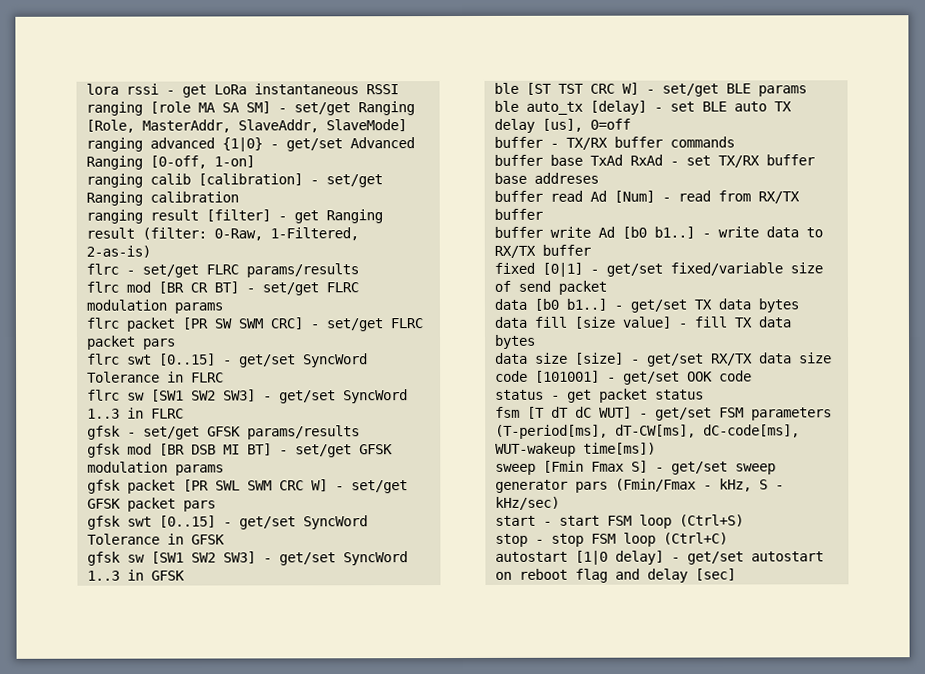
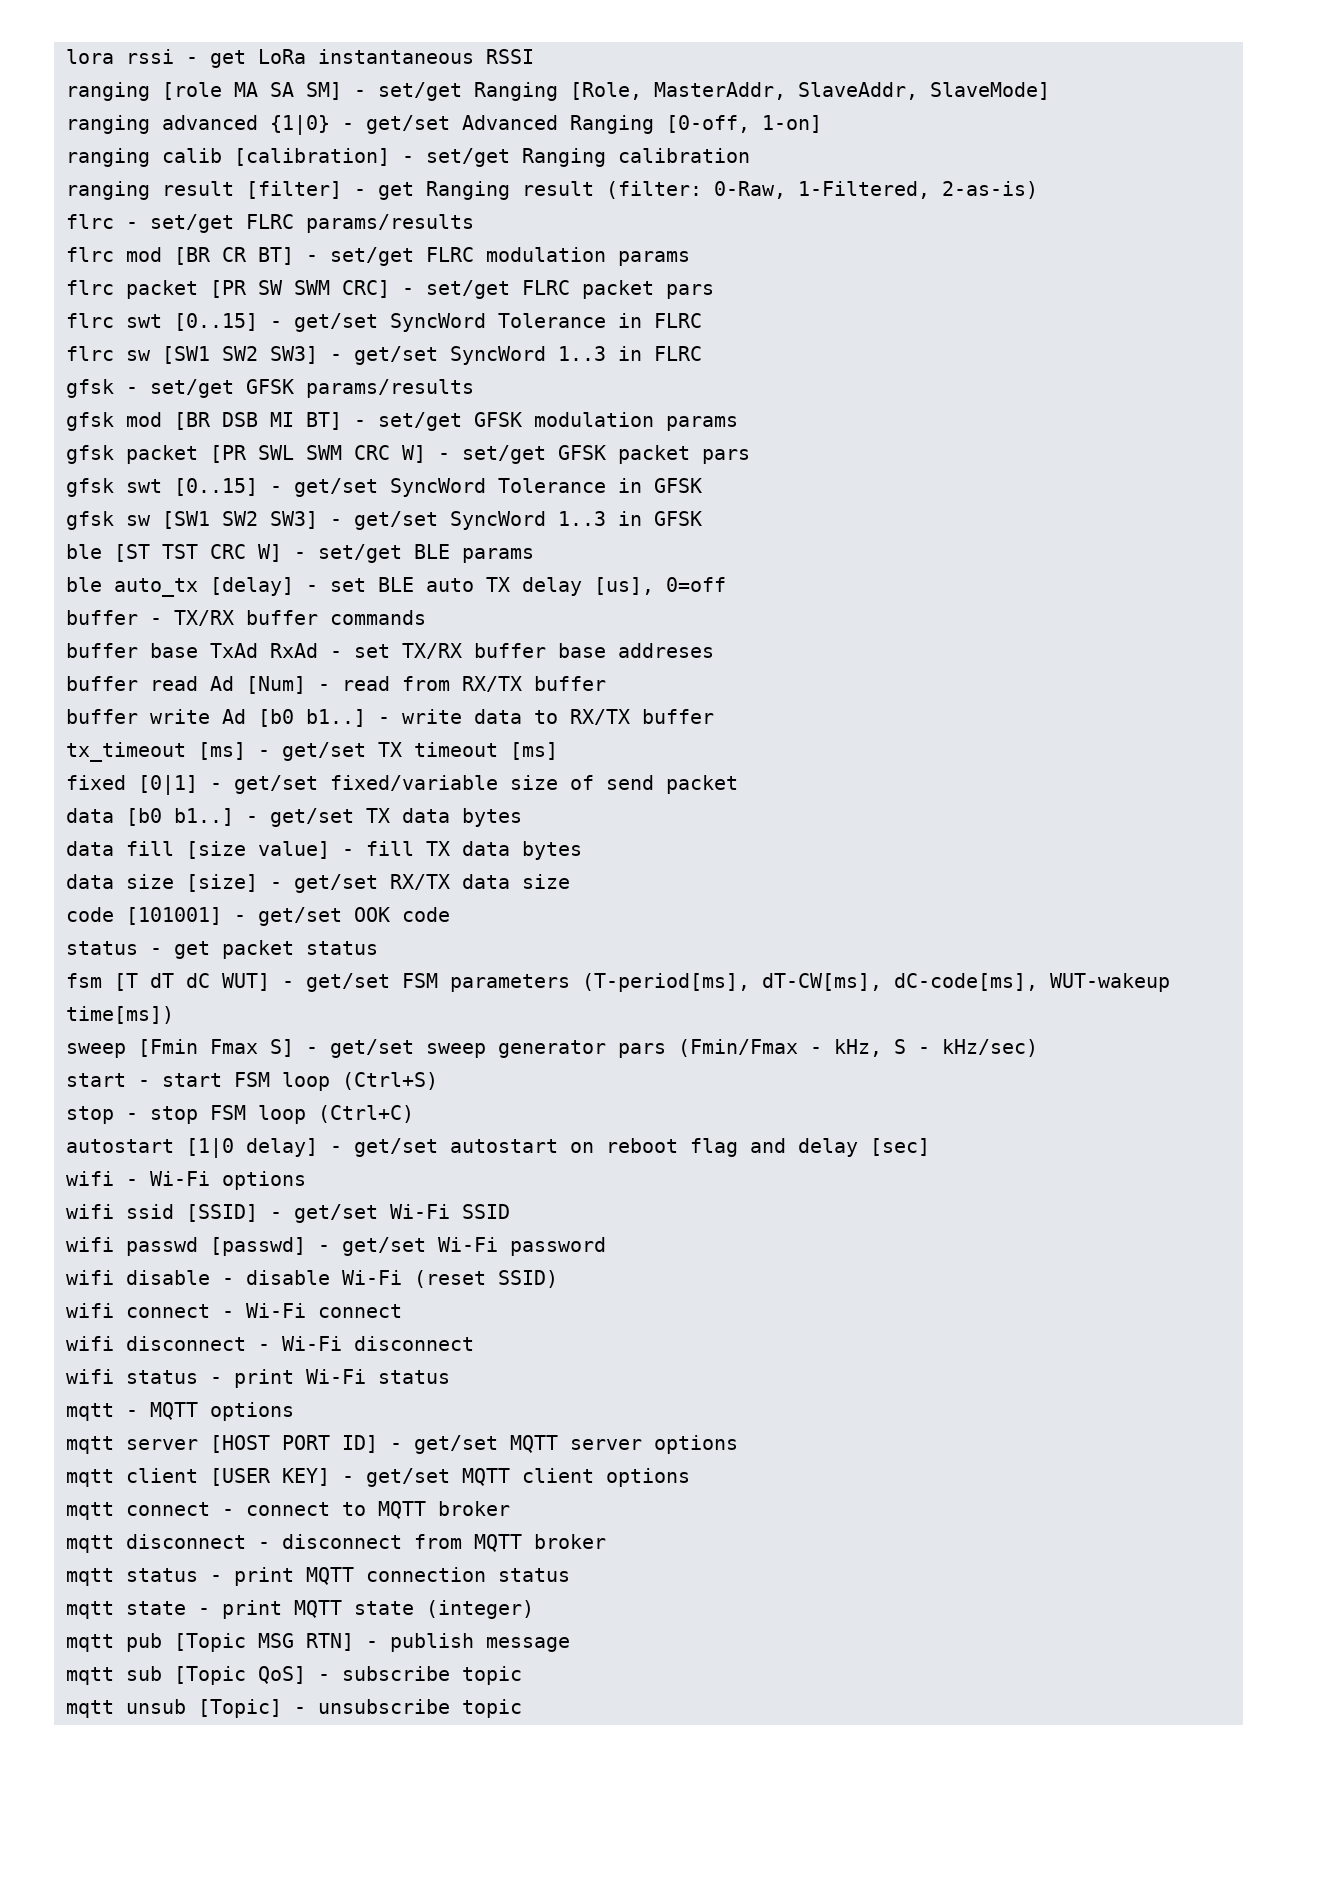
(591, 250) none -> [66,742,559,762] // tx_timeout [ms] - get/set TX timeout [ms]
(736, 574) none -> [66,1171,307,1190] [66,1204,511,1223] [66,1237,607,1256] [66,1270,559,1288] [66,1303,403,1318] [66,1336,475,1351] [66,1369,451,1388] [66,1402,295,1421] [66,1435,739,1454] [66,1468,691,1487] [66,1501,511,1520] [66,1534,607,1553] [66,1567,571,1586] [66,1600,535,1619] [66,1633,571,1652] [66,1666,523,1685] [66,1699,523,1718] // wifi - Wi-Fi options // wifi ssid [SSID] - get/set Wi-Fi SSID // wifi passwd [passwd] - get/set Wi-Fi password // wifi disable - disable Wi-Fi (reset SSID) // wifi connect - Wi-Fi connect // wifi disconnect - Wi-Fi disconnect // wifi status - print Wi-Fi status // mqtt - MQTT options // mqtt server [HOST PORT ID] - get/set MQTT server options // mqtt client [USER KEY] - get/set MQTT client options // mqtt connect - connect to MQTT broker // mqtt disconnect - disconnect from MQTT broker // mqtt status - print MQTT connection status // mqtt state - print MQTT state (integer) // mqtt pub [Topic MSG RTN] - publish message // mqtt sub [Topic QoS] - subscribe topic // mqtt unsub [Topic] - unsubscribe topic

